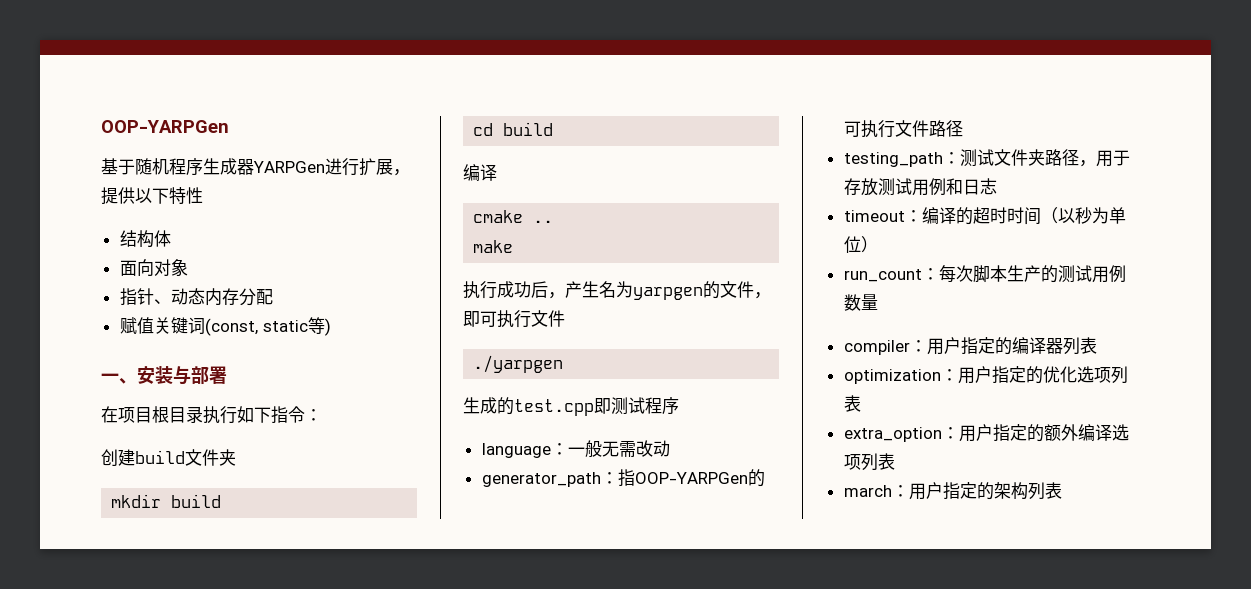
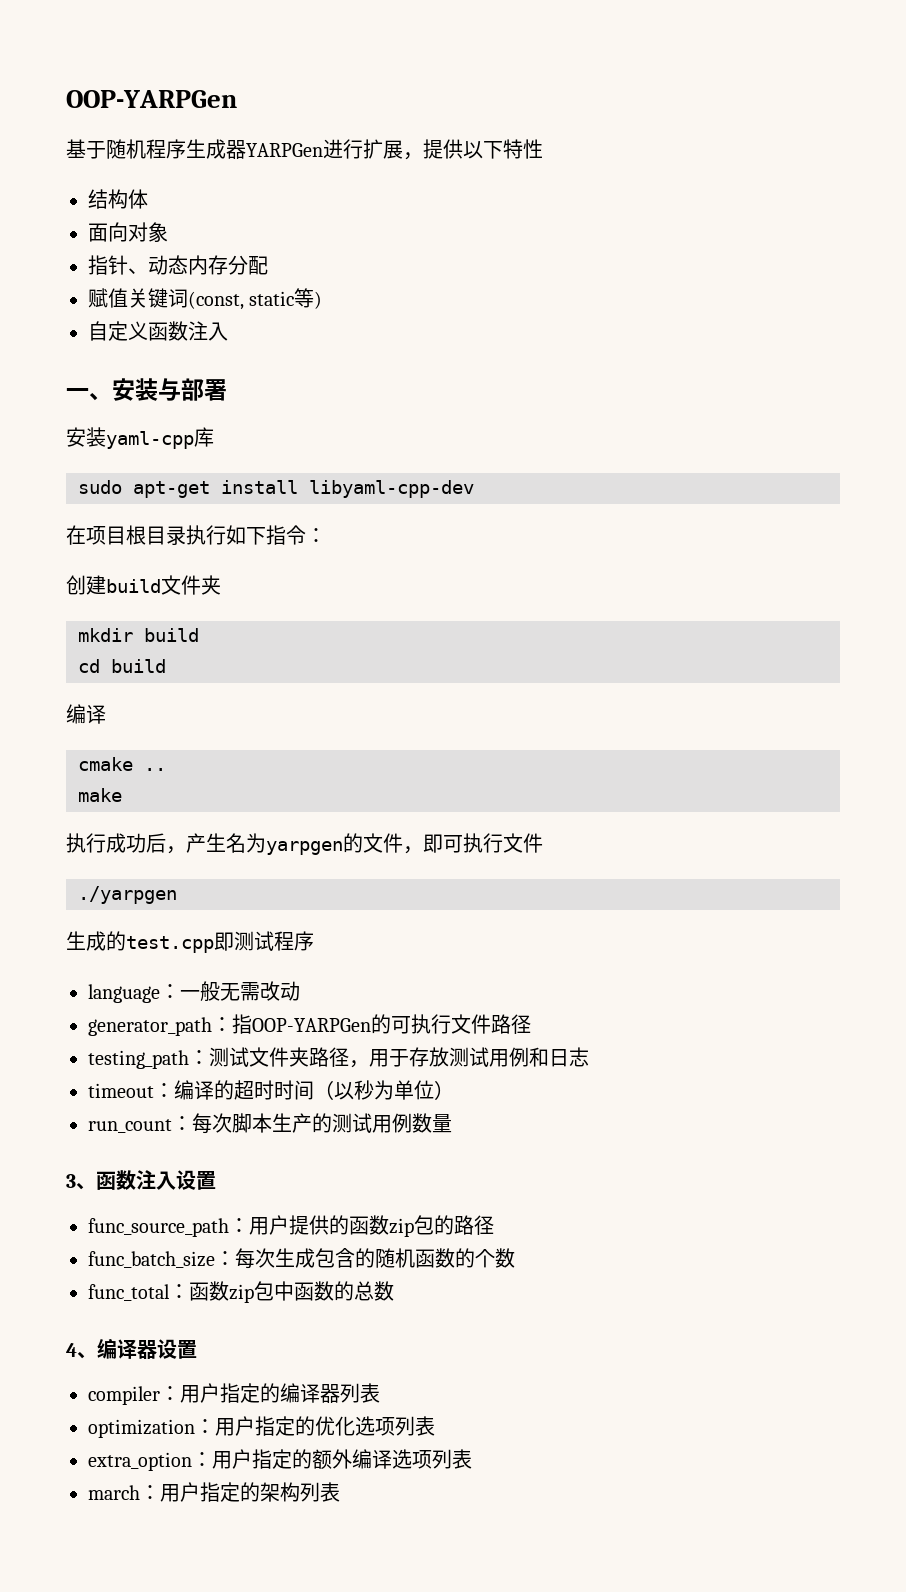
(331, 327) none -> [88,321,228,341] // 自定义函数注入
(227, 375) none -> [66,427,214,449] [78,480,474,498] // 安装yaml-cpp库 // sudo apt-get install libyaml-cpp-dev
(878, 302) none -> [66,1170,216,1190] [88,1215,494,1237] [88,1248,515,1269] [88,1281,394,1303] [66,1338,197,1359] // 3、函数注入设置 // func_source_path：用户提供的函数zip包的路径 // func_batch_size：每次生成包含的随机函数的个数 // func_total：函数zip包中函数的总数 // 4、编译器设置

